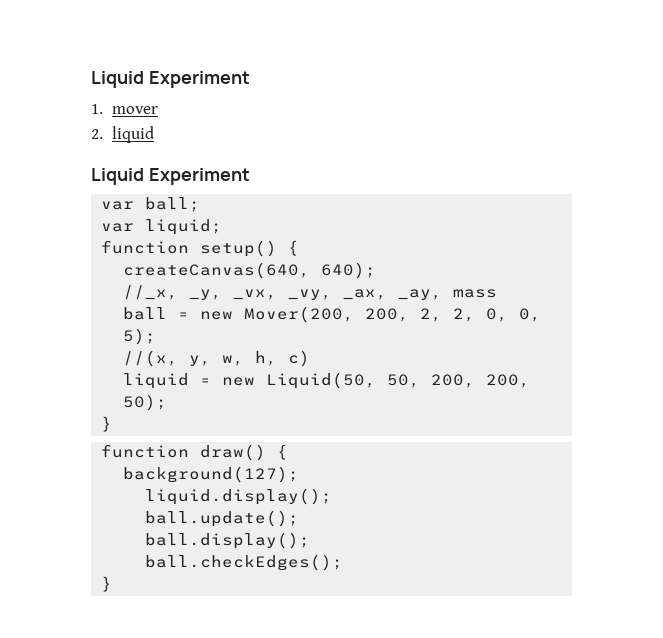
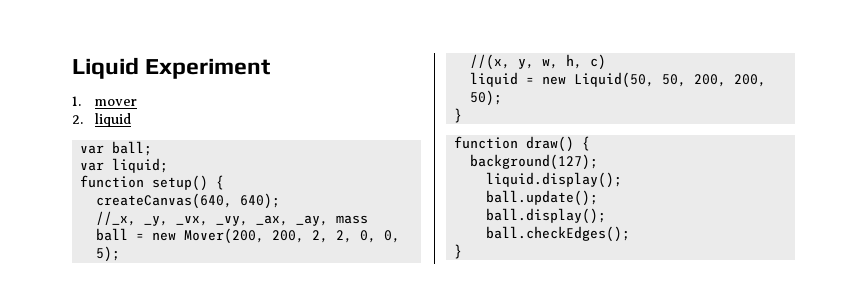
[91,168,250,185] // Liquid Experiment -> (131, 120) none

